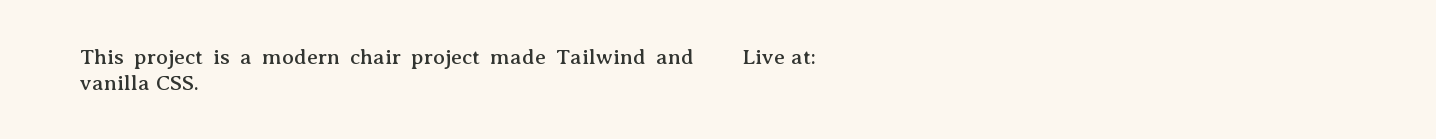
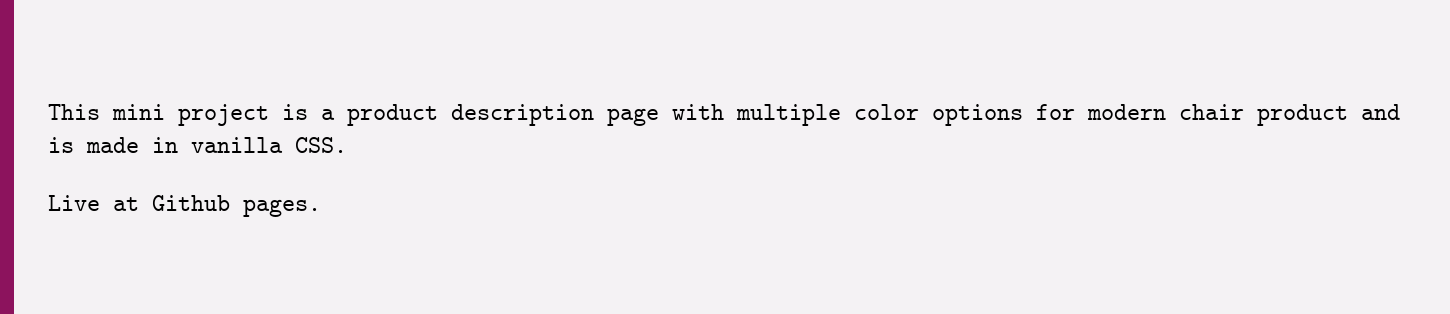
(124, 56) none -> [112,104,165,120] mini
[262,49,694,69] modern chair project made Tailwind and -> [347,104,1400,126] [48,137,178,153] product description page with multiple color options for modern chair product and is made in
[790,51,816,64] at: -> [113,195,321,217] at Github pages.

